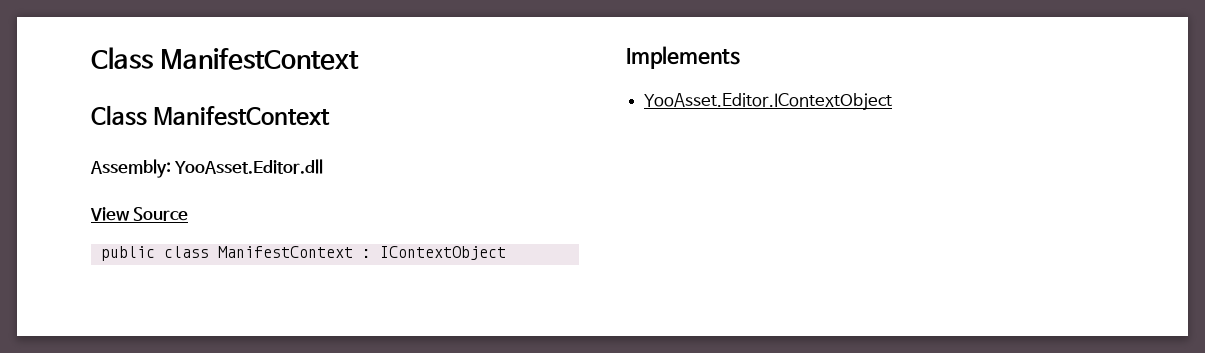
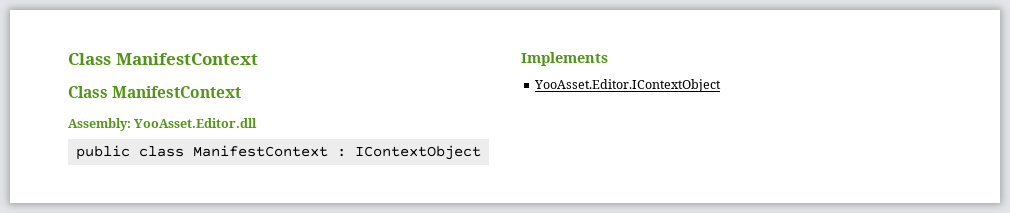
[90,207,189,221] // View Source -> (258, 123) none

